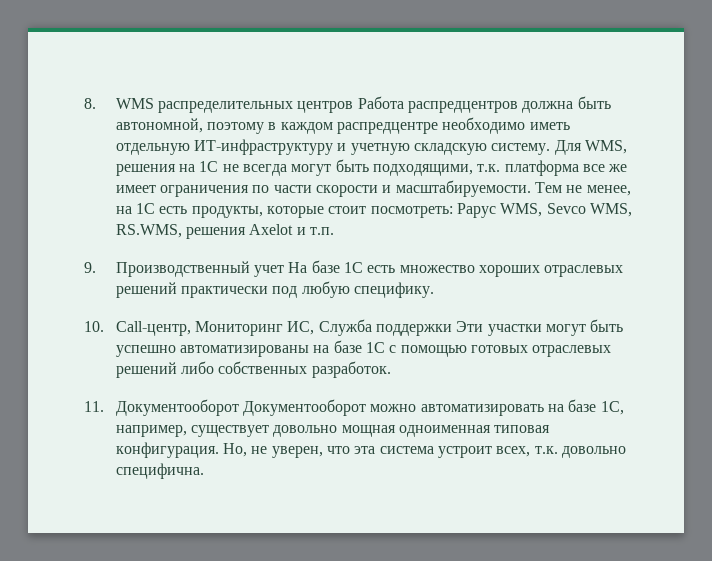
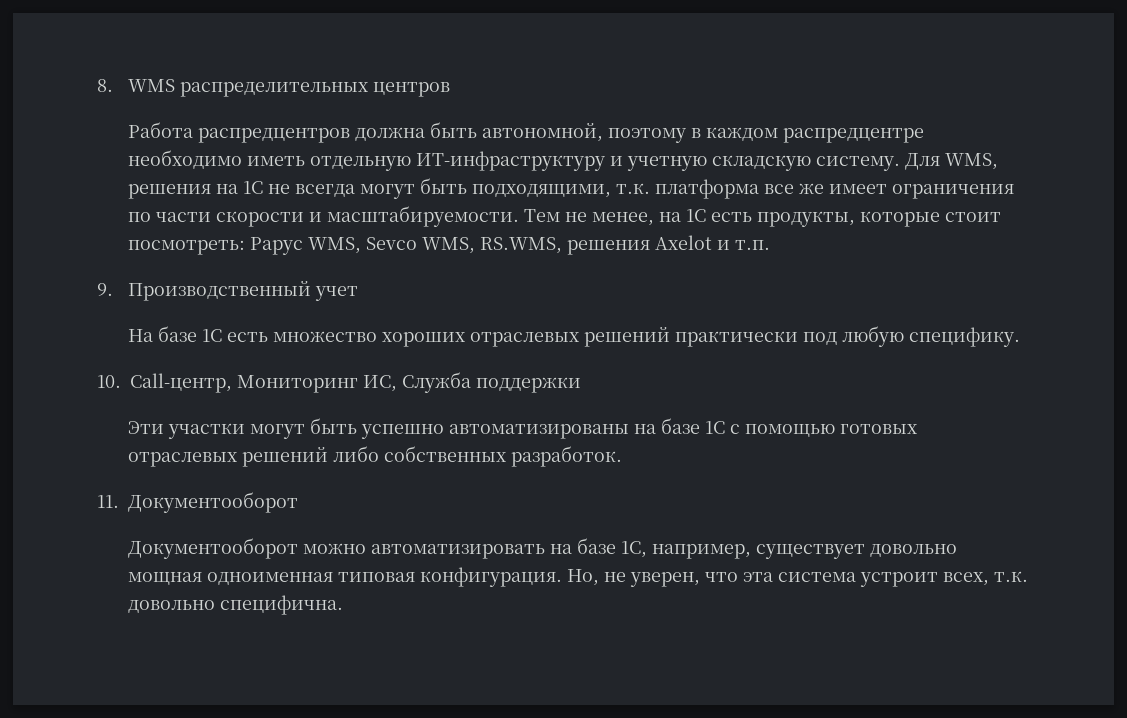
(354, 107) none -> (451, 89) //
(284, 271) none -> (359, 293) //
(452, 330) none -> (581, 385) //
(239, 407) none -> (299, 502) //

